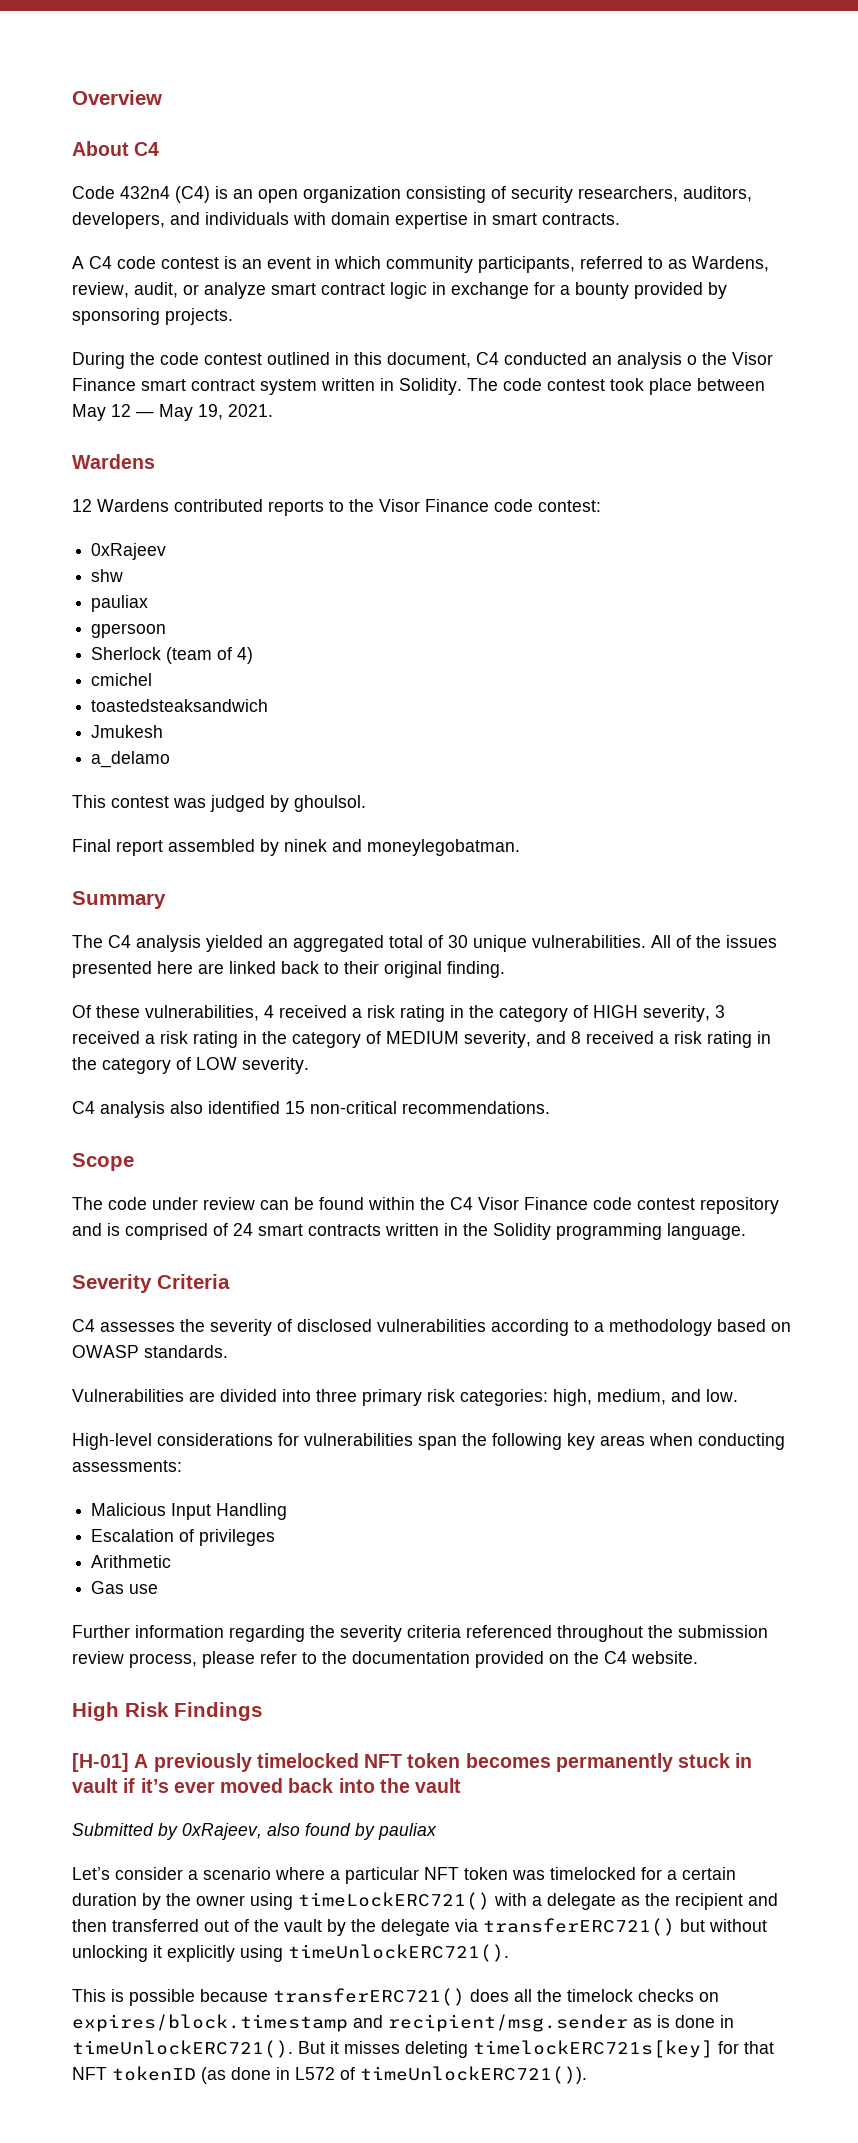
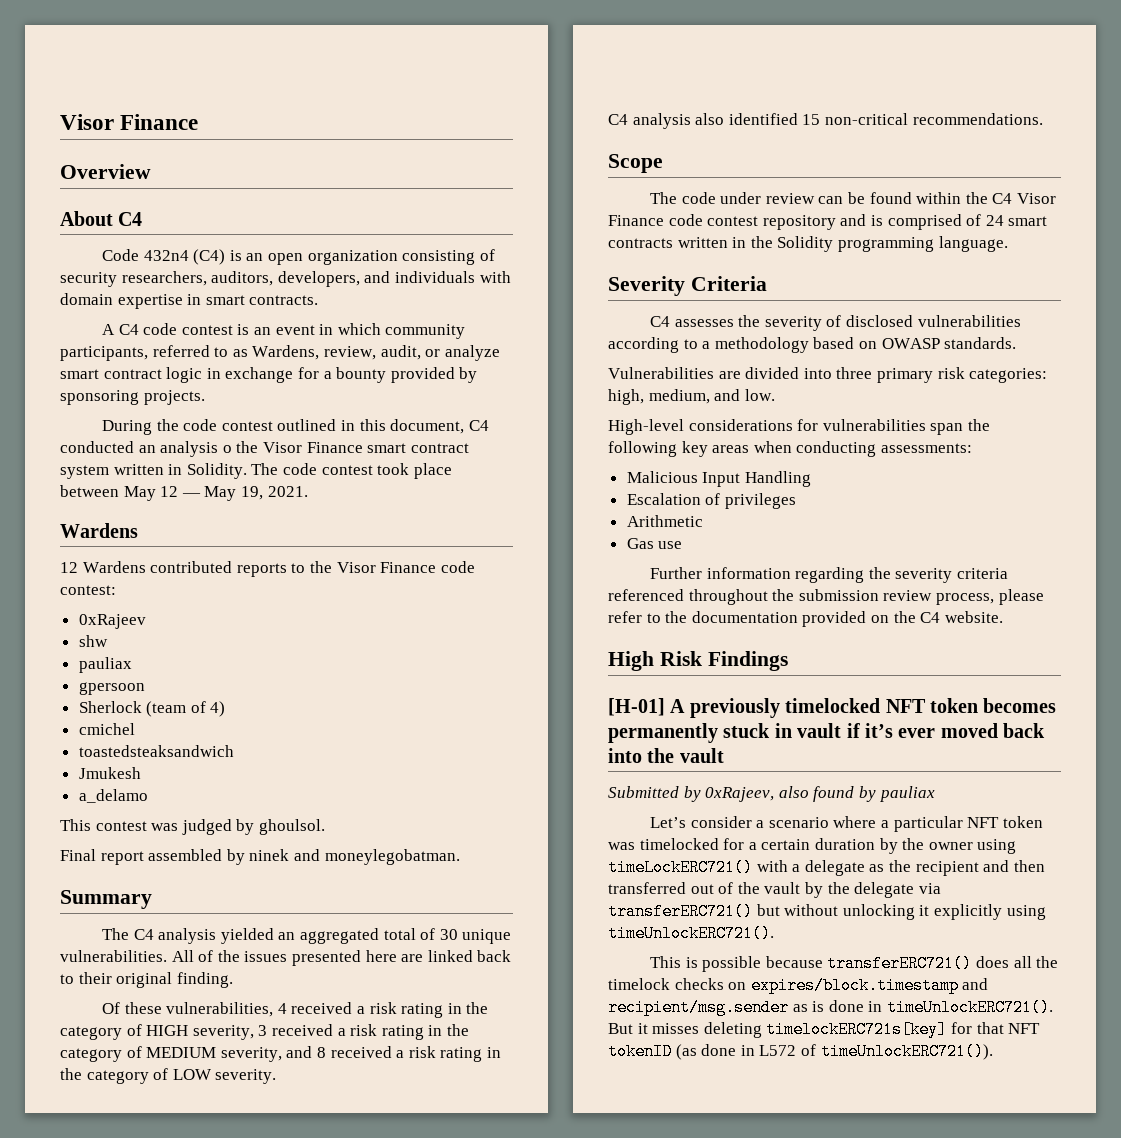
(72, 97) none -> [60,114,199,130] Visor Finance //

